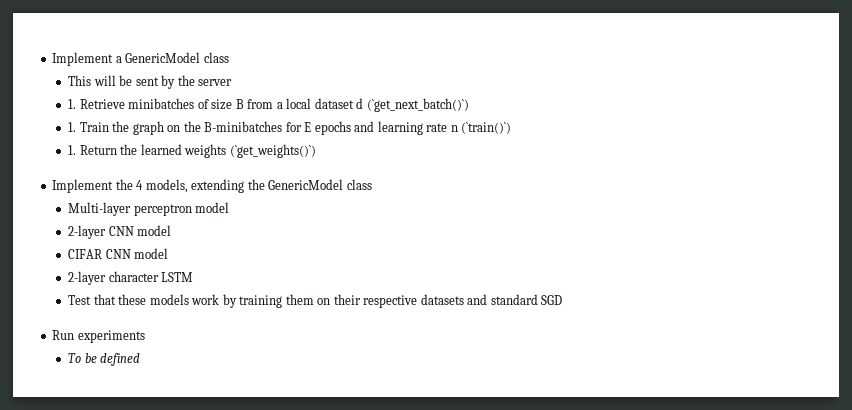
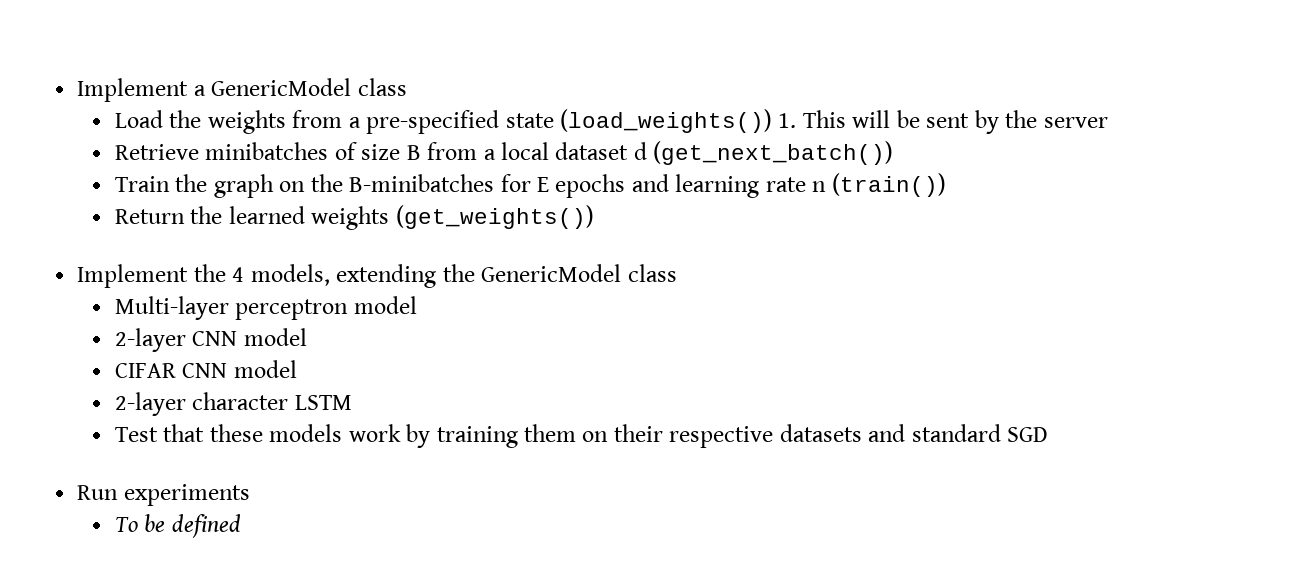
(229, 57) none -> [114,109,797,134] Load the weights from a pre-specified state (load_weights()) 1.
[68,99,77,109] 1. -> (1108, 122) none
[366,98,469,112] [68,122,77,132] (`get_next_batch()`) // 1. -> [653,141,894,165] (get_next_batch()) //
[461,122,512,134] [68,145,77,155] (`train()`) // 1. -> [831,173,946,197] (train()) //
[229,144,316,158] (`get_weights()`) -> [395,205,594,229] (get_weights())

